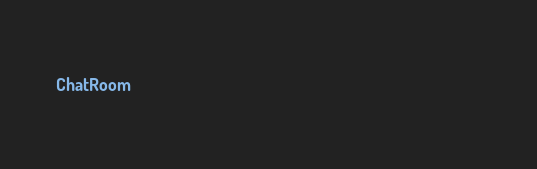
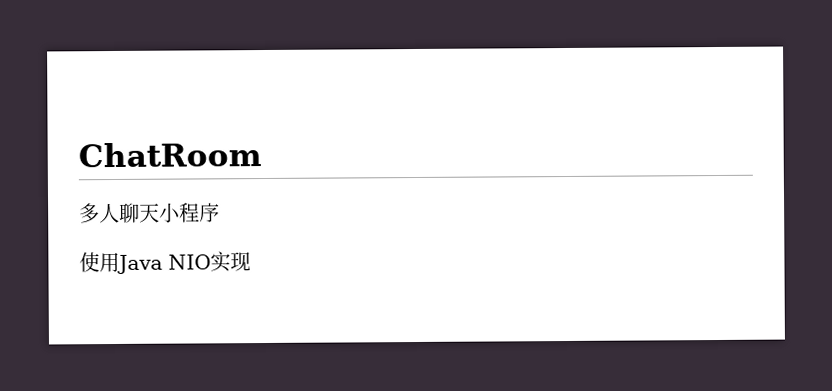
(131, 84) none -> [79,202,220,224] [79,251,251,274] // 多人聊天小程序 // 使用Java NIO实现

